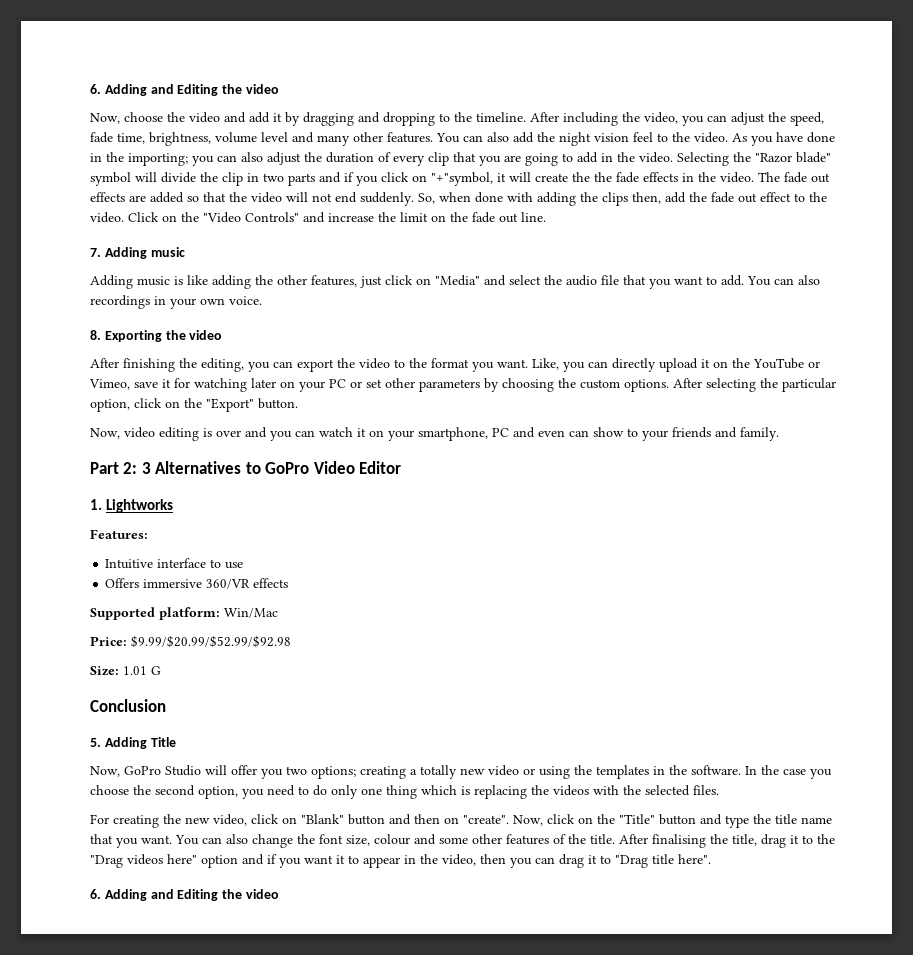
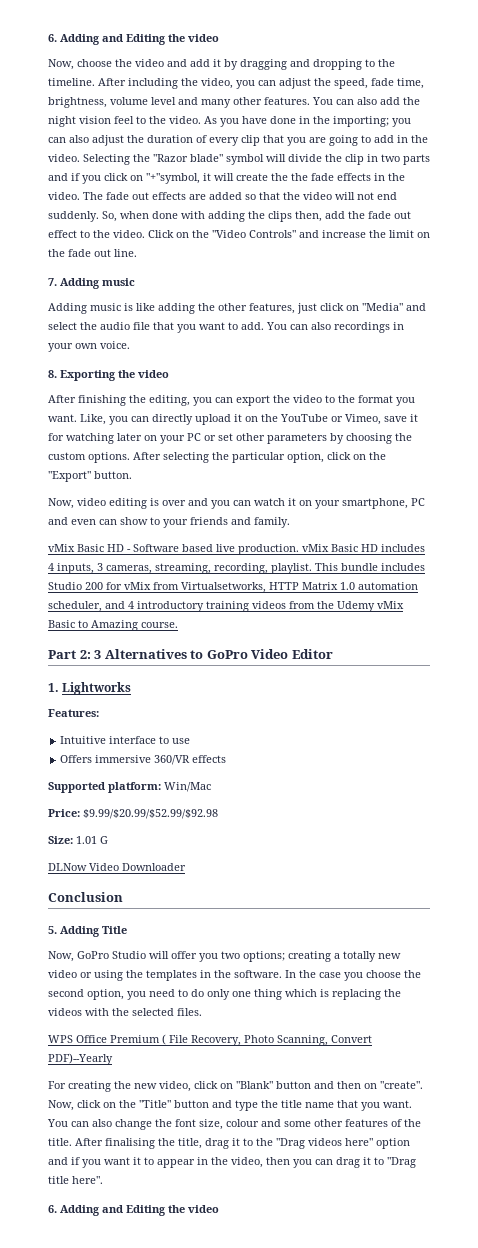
(779, 434) none -> [48,544,425,555] [48,563,425,574] [48,582,418,593] [48,601,404,612] [48,620,178,631] // vMix Basic HD - Software based live production. vMix Basic HD includes 4 inputs, 3 cameras, streaming, recording, playlist. This bundle includes Studio 200 for vMix from Virtualsetworks, HTTP Matrix 1.0 automation scheduler, and 4 introductory training videos from the Udemy vMix Basic to Amazing course.
(161, 670) none -> [48,863,186,871] // DLNow Video Downloader
(719, 790) none -> [48,1034,372,1046] [48,1053,113,1065] // WPS Office Premium ( File Recovery, Photo Scanning, Convert PDF)--Yearly

